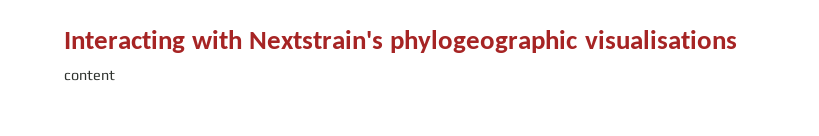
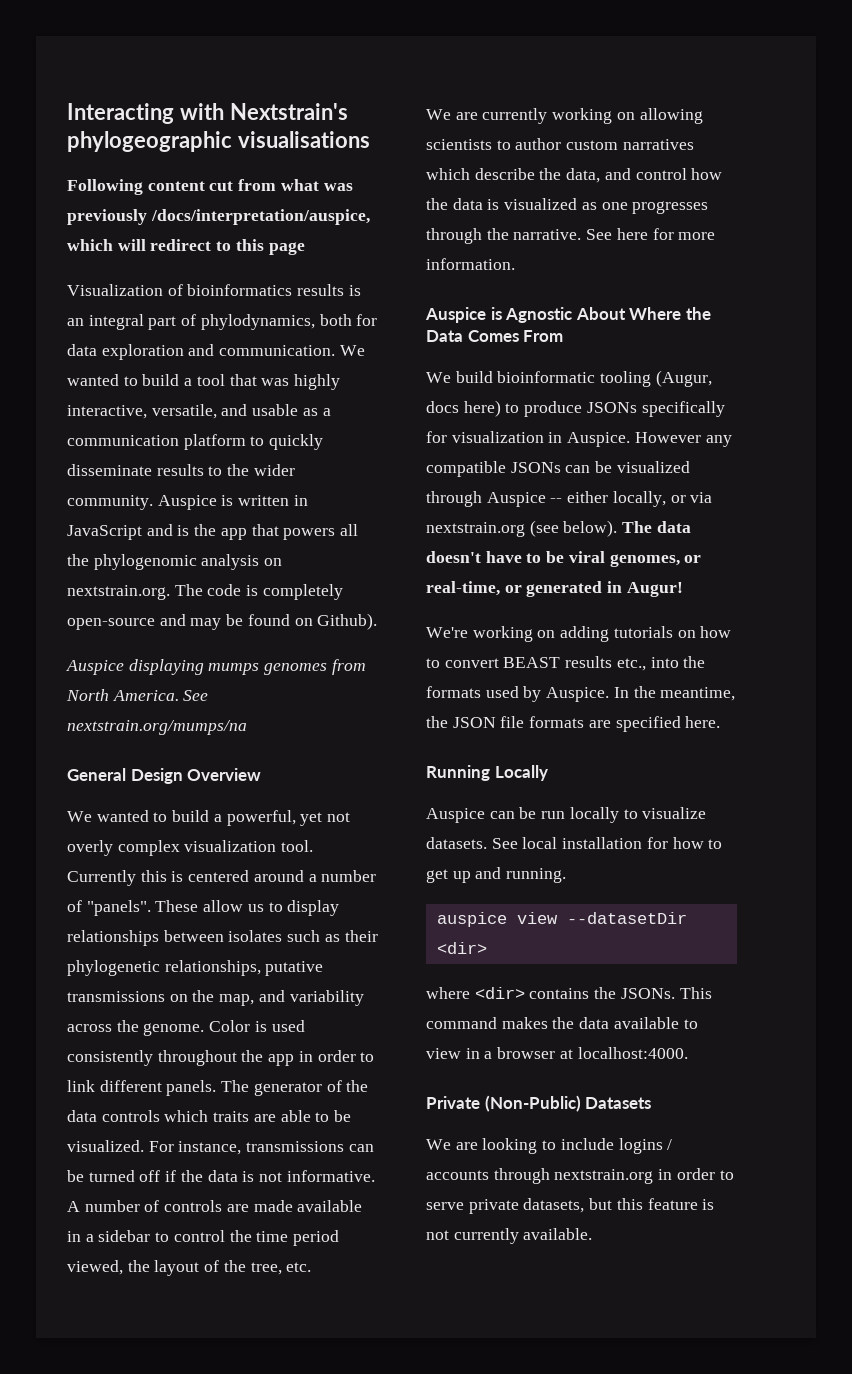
[64,70,115,81] content -> [67,179,353,195] [67,209,370,225] [67,239,305,255] [67,284,361,296] [67,314,378,330] [67,344,365,360] [67,374,341,390] [67,404,331,419] [67,434,324,450] [67,464,295,476] [67,495,308,510] [67,524,359,540] [67,554,283,570] [67,584,343,600] [67,613,378,630] [66,659,366,675] [66,689,209,701] [67,720,247,735] [67,768,262,784] [67,810,351,826] [67,840,314,856] [67,870,377,886] [67,900,340,916] [67,930,378,946] [67,960,324,976] [67,990,364,1006] [67,1020,305,1036] [67,1050,375,1066] [67,1080,369,1096] [67,1110,352,1122] [67,1140,374,1155] [67,1170,375,1182] [67,1200,363,1212] [67,1230,340,1246] [67,1260,312,1276] [426,108,703,124] [426,138,694,150] [426,168,723,183] [426,198,709,214] [426,228,716,244] [426,258,515,270] [425,307,711,323] [426,330,564,342] [426,370,712,387] [426,400,725,417] [426,431,732,447] [426,461,690,477] [426,491,713,507] [426,520,691,537] [426,551,702,567] [426,581,683,597] [426,626,732,642] [426,656,706,671] [426,686,736,702] [426,716,721,732] [426,765,548,781] [426,807,707,823] [426,837,723,849] [426,867,567,883] [436,912,687,927] [436,942,487,954] [426,987,712,999] [426,1017,698,1029] [426,1047,688,1059] [426,1095,652,1112] [426,1138,673,1154] [426,1168,734,1184] [426,1198,715,1214] [426,1228,593,1244] Following content cut from what was previously /docs/interpretation/auspice, which will redirect to this page // Visualization of bioinformatics results is an integral part of phylodynamics, both for data exploration and communication. We wanted to build a tool that was highly interactive, versatile, and usable as a communication platform to quickly disseminate results to the wider community. Auspice is written in JavaScript and is the app that powers all the phylogenomic analysis on nextstrain.org. The code is completely open-source and may be found on Github). // Auspice displaying mumps genomes from North America. See nextstrain.org/mumps/na // General Design Overview // We wanted to build a powerful, yet not overly complex visualization tool. Currently this is centered around a number of "panels". These allow us to display relationships between isolates such as their phylogenetic relationships, putative transmissions on the map, and variability across the genome. Color is used consistently throughout the app in order to link different panels. The generator of the data controls which traits are able to be visualized. For instance, transmissions can be turned off if the data is not informative. A number of controls are made available in a sidebar to control the time period viewed, the layout of the tree, etc. // We are currently working on allowing scientists to author custom narratives which describe the data, and control how the data is visualized as one progresses through the narrative. See here for more information. // Auspice is Agnostic About Where the Data Comes From // We build bioinformatic tooling (Augur, docs here) to produce JSONs specifically for visualization in Auspice. However any compatible JSONs can be visualized through Auspice -- either locally, or via nextstrain.org (see below). The data doesn't have to be viral genomes, or real-time, or generated in Augur! // We're working on adding tutorials on how to convert BEAST results etc., into the formats used by Auspice. In the meantime, the JSON file formats are specified here. // Running Locally // Auspice can be run locally to visualize datasets. See local installation for how to get up and running. // auspice view --datasetDir <dir> // where <dir> contains the JSONs. This command makes the data available to view in a browser at localhost:4000. // Private (Non-Public) Datasets // We are looking to include logins / accounts through nextstrain.org in order to serve private datasets, but this feature is not currently available.

